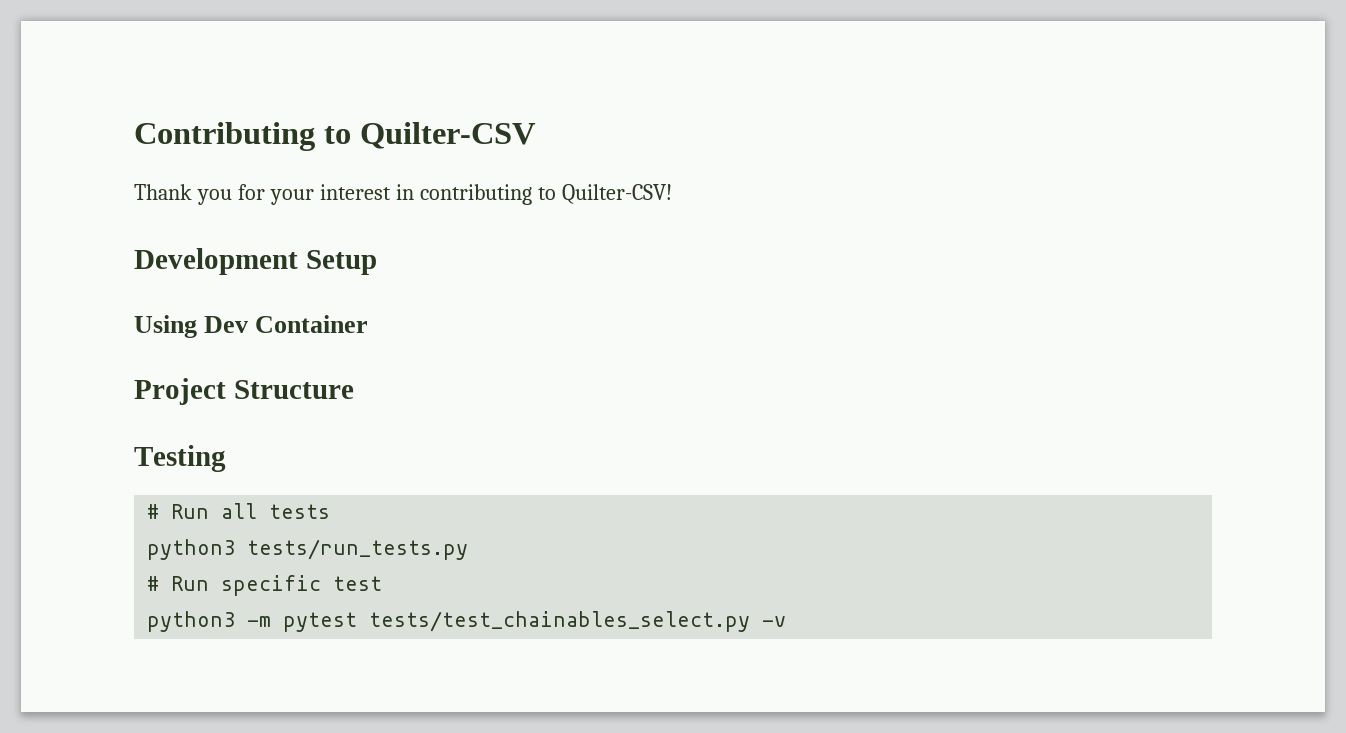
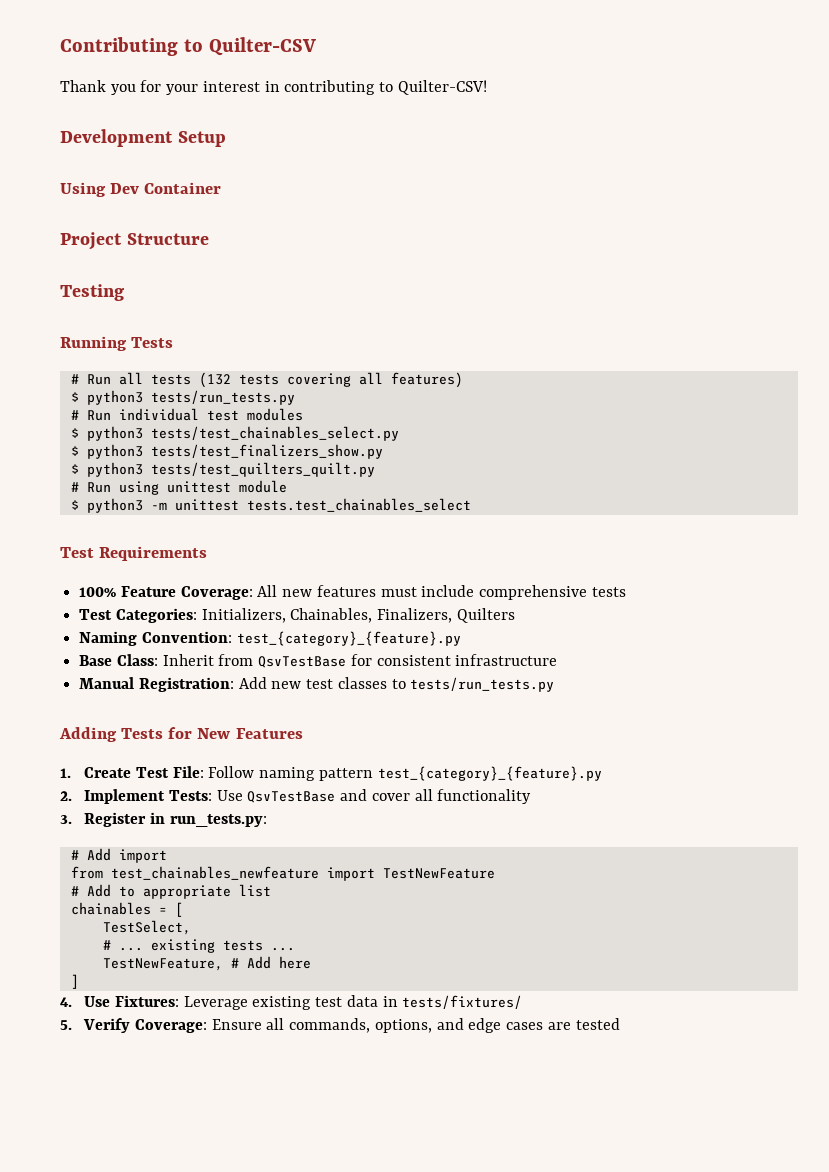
(226, 458) none -> [60,336,174,351] // Running Tests
(331, 511) // -> [198,372,463,388] [70,392,79,402] (132 tests covering all features) // $
[221,575,383,596] [147,611,787,632] specific test // python3 -m pytest tests/test_chainables_select.py -v -> [118,408,303,421] [70,426,399,441] [70,444,383,459] [70,462,375,477] [70,480,287,495] [70,498,471,513] [60,546,208,561] [79,585,626,600] [79,608,515,623] [79,631,461,646] [79,654,558,668] [79,677,555,692] [59,727,303,742] [60,766,602,781] [60,789,532,804] [60,812,267,827] [70,848,167,863] [70,866,495,881] [70,884,271,899] [70,902,183,917] [102,920,191,935] [102,939,295,953] [102,956,311,971] [70,974,79,989] [60,995,523,1010] [60,1018,620,1033] individual test modules // $ python3 tests/test_chainables_select.py // $ python3 tests/test_finalizers_show.py // $ python3 tests/test_quilters_quilt.py // # Run using unittest module // $ python3 -m unittest tests.test_chainables_select // Test Requirements // 100% Feature Coverage: All new features must include comprehensive tests // Test Categories: Initializers, Chainables, Finalizers, Quilters // Naming Convention: test_{category}_{feature}.py // Base Class: Inherit from QsvTestBase for consistent infrastructure // Manual Registration: Add new test classes to tests/run_tests.py // Adding Tests for New Features // 1. Create Test File: Follow naming pattern test_{category}_{feature}.py // 2. Implement Tests: Use QsvTestBase and cover all functionality // 3. Register in run_tests.py: // # Add import // from test_chainables_newfeature import TestNewFeature // # Add to appropriate list // chainables = [ // TestSelect, // # ... existing tests ... // TestNewFeature, # Add here // ] // 4. Use Fixtures: Leverage existing test data in tests/fixtures/ // 5. Verify Coverage: Ensure all commands, options, and edge cases are tested

